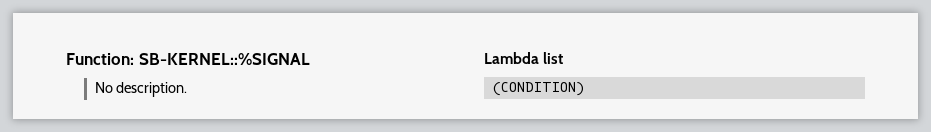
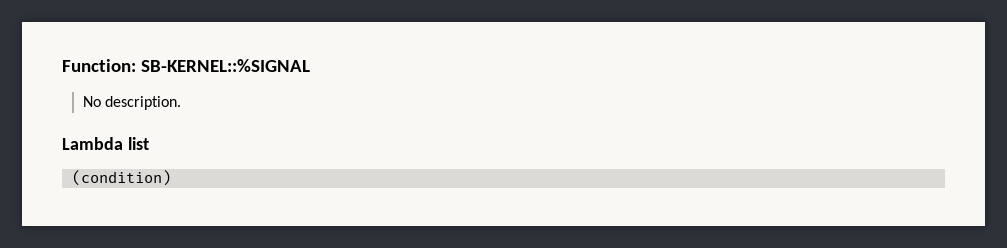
[492,82,584,96] (CONDITION) -> [71,170,171,186] (condition)

